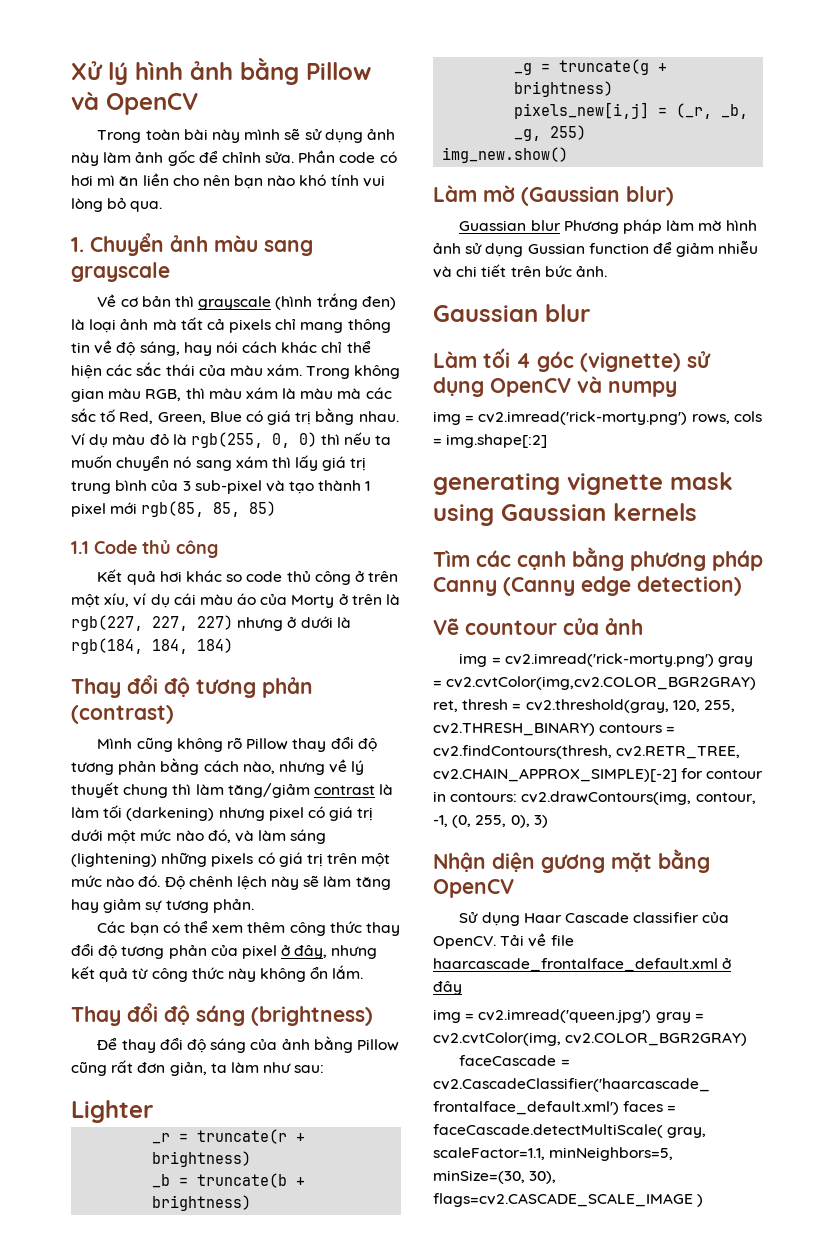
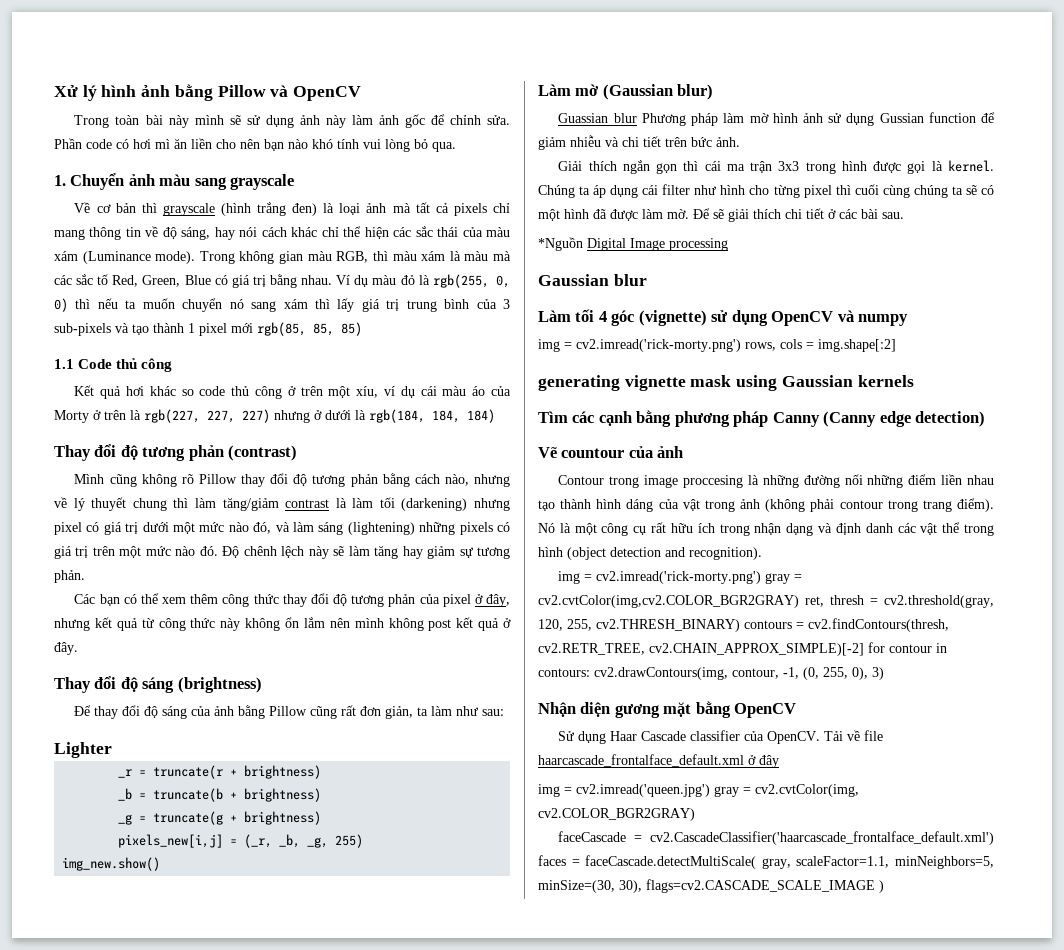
[267,364,303,376] xám. -> [54,251,196,264] xám (Luminance mode).
[194,480,262,494] sub-pixel -> [54,323,111,336] sub-pixels
[332,965,364,979] lắm. -> [303,617,511,631] [54,642,78,655] lắm nên mình không post kết quả ở đây.
(607, 271) none -> [558,160,994,174] [538,184,994,198] [538,208,904,222] [538,237,728,251] // Giải thích ngắn gọn thì cái ma trận 3x3 trong hình được gọi là kernel. Chúng ta áp dụng cái filter như hình cho từng pixel thì cuối cùng chúng ta sẽ có một hình đã được làm mờ. Để sẽ giải thích chi tiết ở các bài sau. // *Nguồn Digital Image processing
(643, 626) none -> [558,474,994,488] [538,498,994,512] [538,522,994,536] [538,547,762,560] // Contour trong image proccesing là những đường nối những điểm liền nhau tạo thành hình dáng của vật trong ảnh (không phải contour trong trang điểm). Nó là một công cụ rất hữu ích trong nhận dạng và định danh các vật thể trong hình (object detection and recognition).

